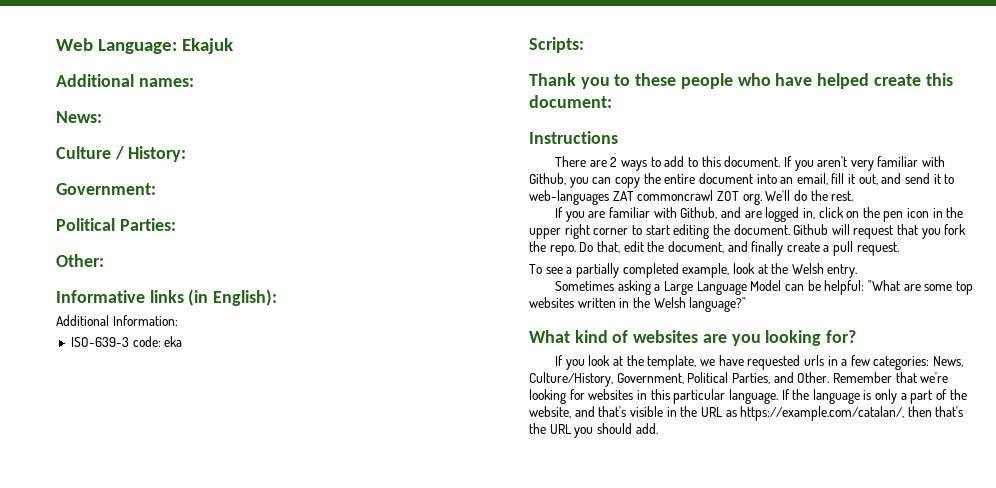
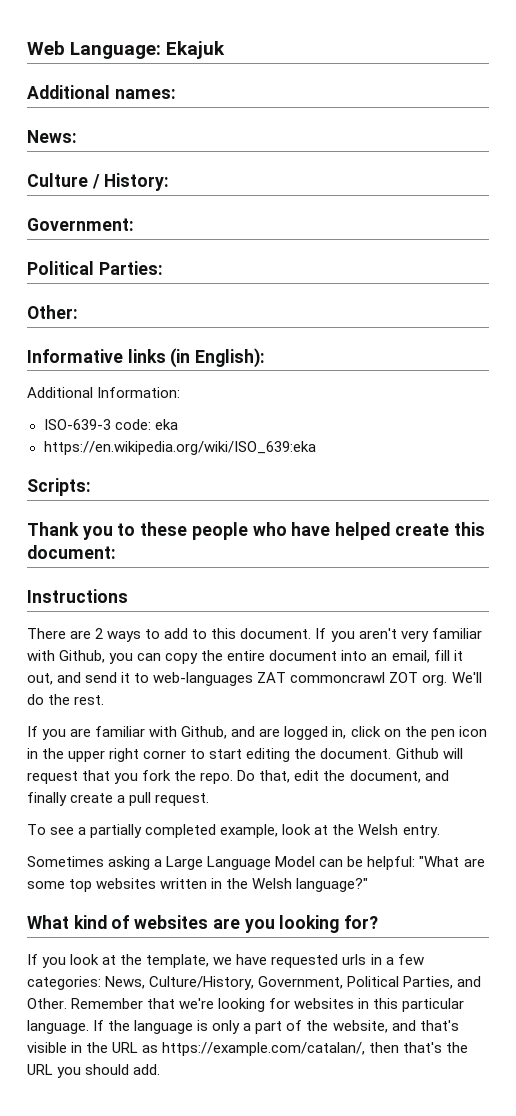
(183, 341) none -> [43,441,316,455] // https://en.wikipedia.org/wiki/ISO_639:eka

